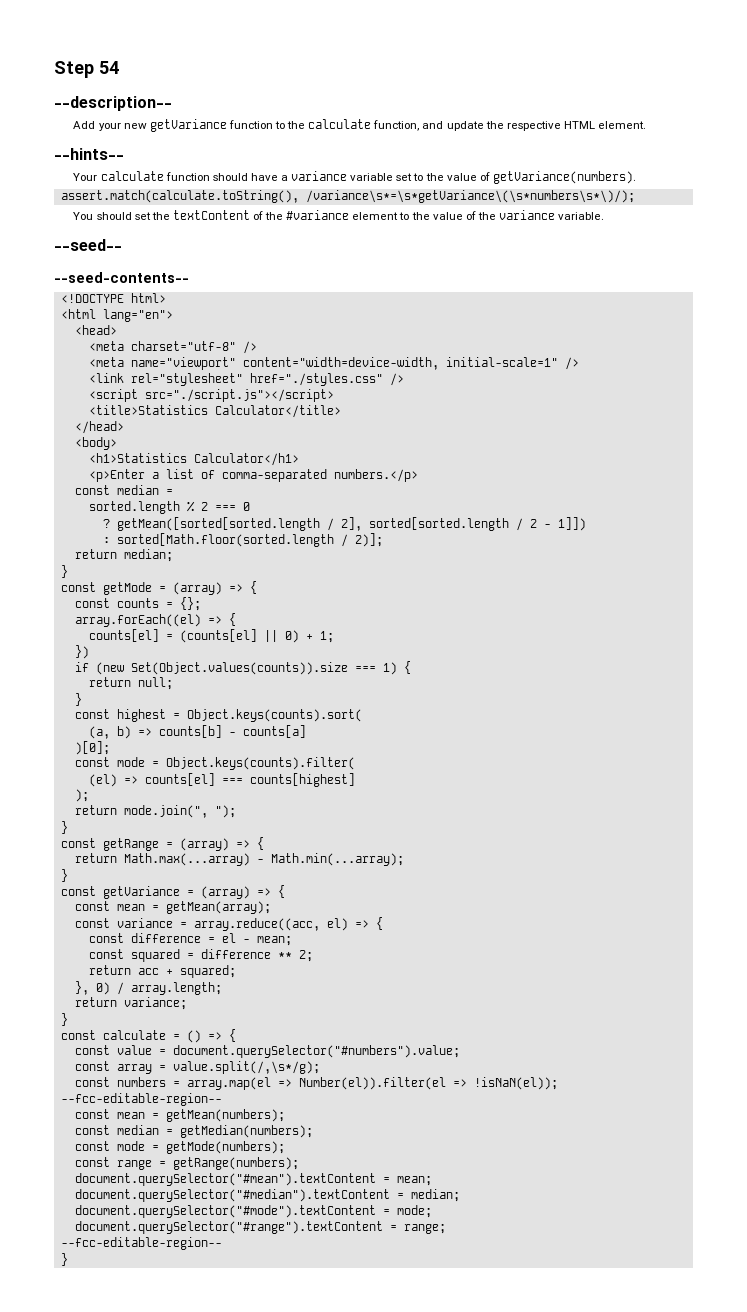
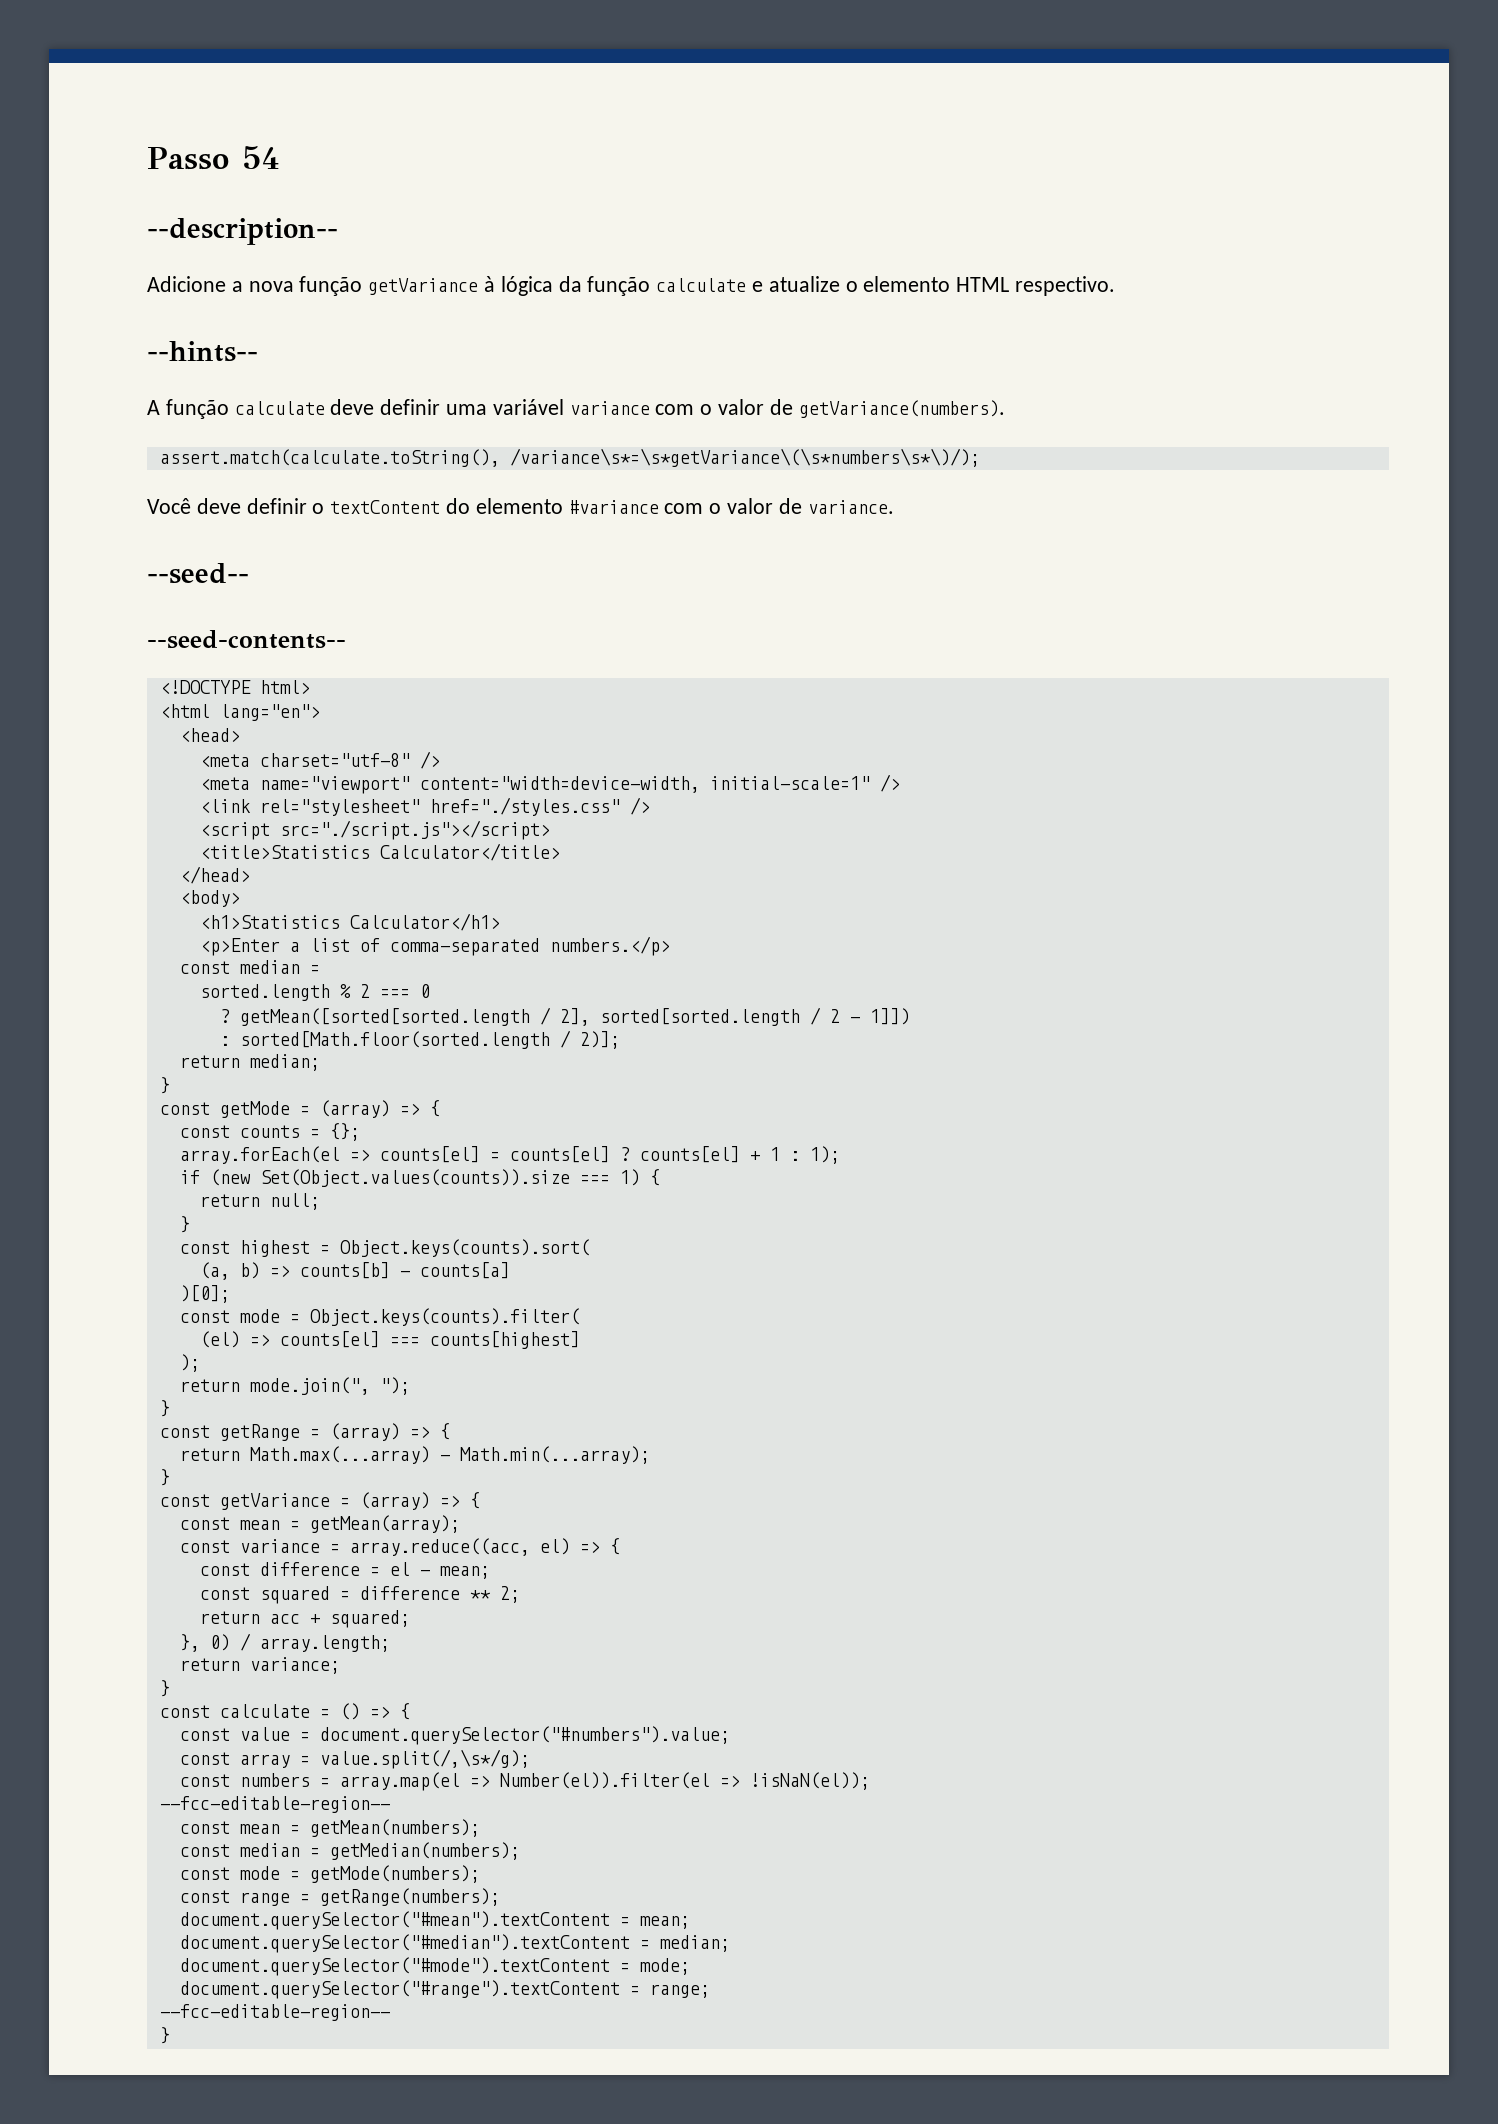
[54,61,94,78] Step -> [147,147,229,170] Passo
[73,119,646,132] [54,148,124,160] [73,171,636,184] [60,190,635,203] [73,210,605,220] Add your new getVariance function to the calculate function, and update the respective HTML element. // --hints-- // Your calculate function should have a variance variable set to the value of getVariance(numbers). // assert.match(calculate.toString(), /variance\s*=\s*getVariance\(\s*numbers\s*\)/); // You should set the textContent of the #variance element to the value of the variance variable. -> [147,276,1116,296] [147,341,258,362] [147,399,1005,419] [159,448,980,467] [147,498,894,514] Adicione a nova função getVariance à lógica da função calculate e atualize o elemento HTML respectivo. // --hints-- // A função calculate deve definir uma variável variance com o valor de getVariance(numbers). // assert.match(calculate.toString(), /variance\s*=\s*getVariance\(\s*numbers\s*\)/); // Você deve definir o textContent do elemento #variance com o valor de variance.
[74,613,236,627] [88,629,334,643] [74,645,89,659] array.forEach((el) => { // counts[el] = (counts[el] || 0) + 1; // }) -> [179,1146,840,1164] array.forEach(el => counts[el] = counts[el] ? counts[el] + 1 : 1);

